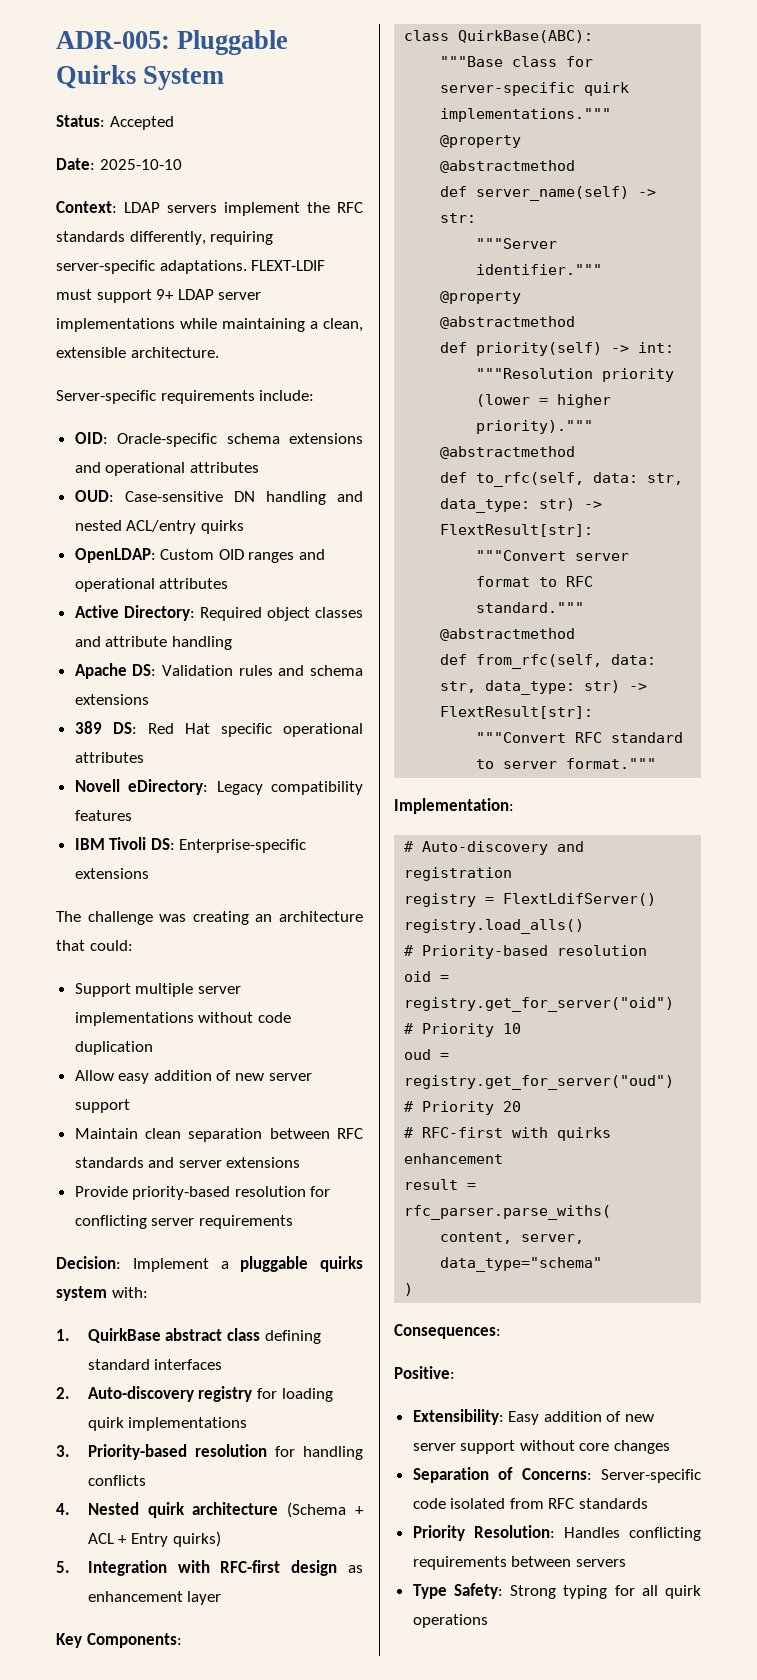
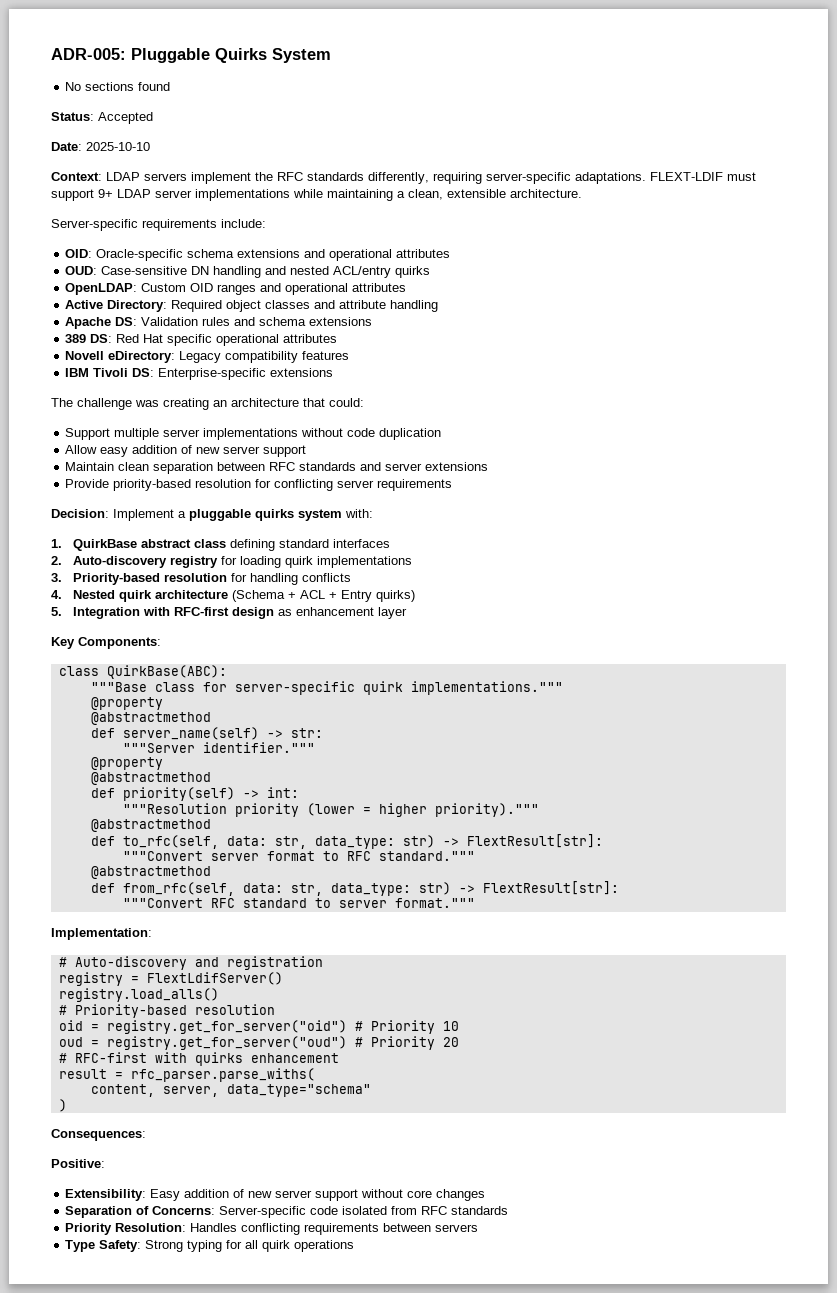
(225, 78) none -> [65,82,171,91] // No sections found

